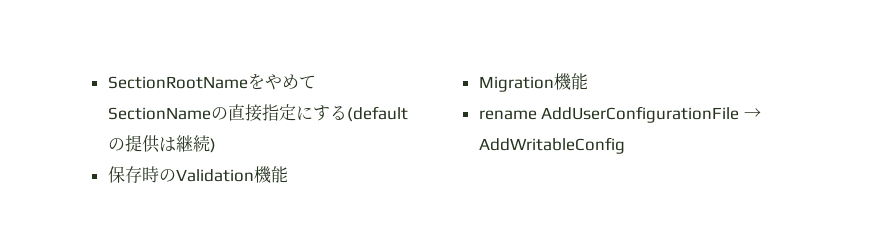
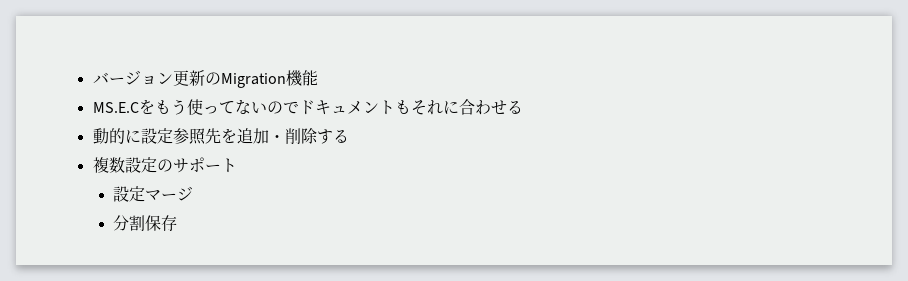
[107,73,316,90] [107,104,408,122] [107,135,216,153] [107,166,288,183] [478,73,588,92] [478,106,761,123] [478,137,625,154] SectionRootNameをやめてSectionNameの直接指定にする(defaultの提供は継続) // 保存時のValidation機能 // Migration機能 // rename AddUserConfigurationFile → AddWritableConfig -> [92,70,318,88] [92,99,523,115] [92,128,349,145] [92,157,237,173] [113,186,194,202] [113,215,178,231] バージョン更新のMigration機能 // MS.E.Cをもう使ってないのでドキュメントもそれに合わせる // 動的に設定参照先を追加・削除する // 複数設定のサポート // 設定マージ // 分割保存

